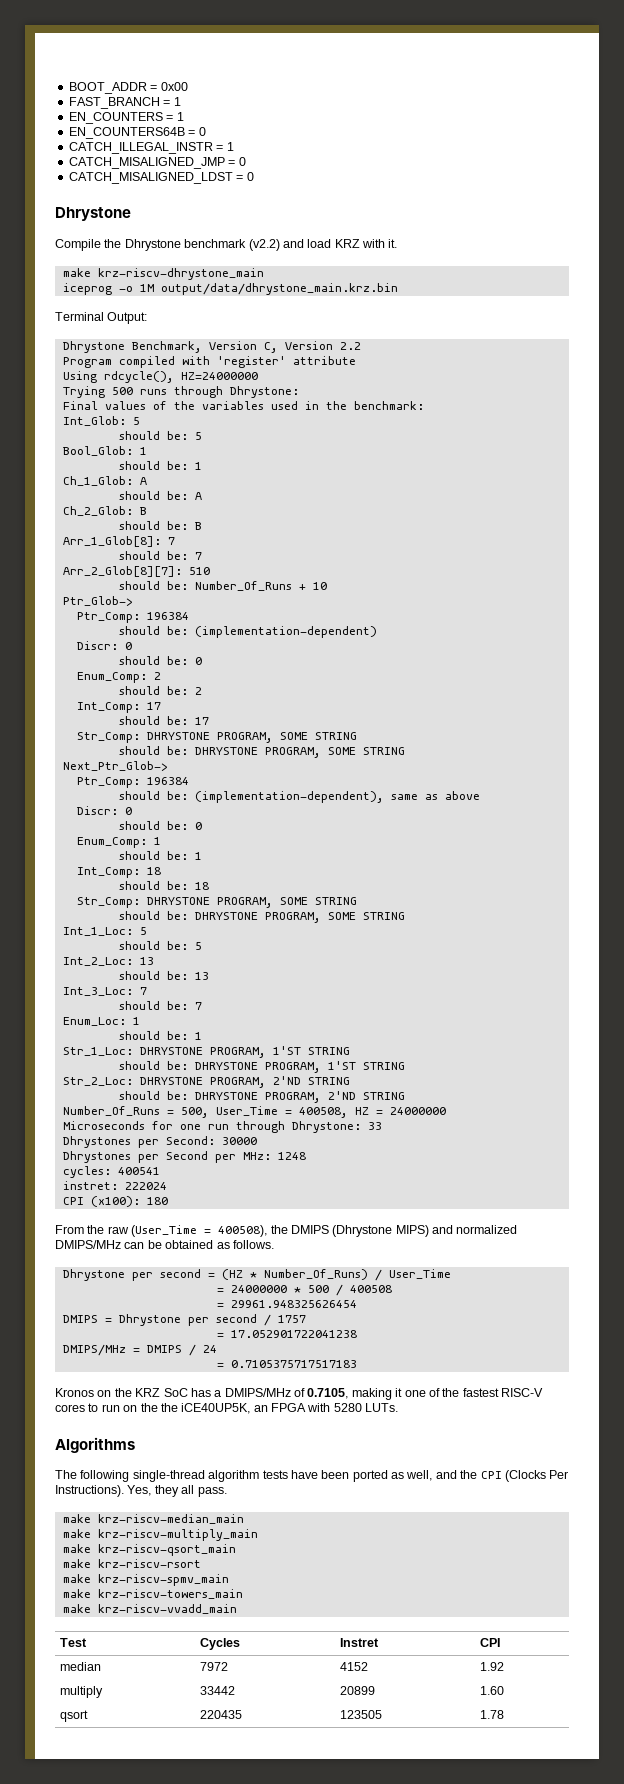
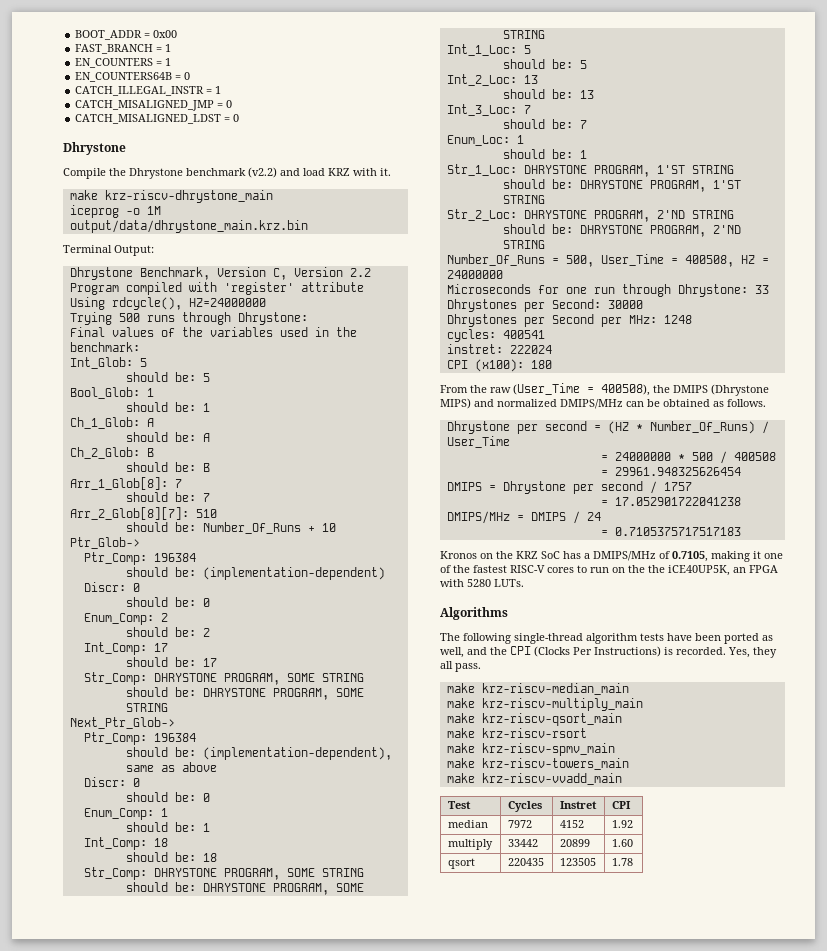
[55,1485,124,1497] Instructions). -> [594,646,726,657] Instructions) is recorded.

